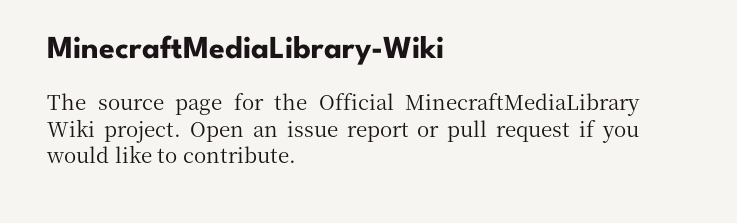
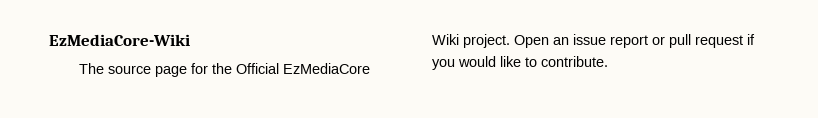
[47,35,444,65] MinecraftMediaLibrary-Wiki -> [49,34,190,46] EzMediaCore-Wiki
[405,93,640,116] MinecraftMediaLibrary -> [282,63,370,74] EzMediaCore

